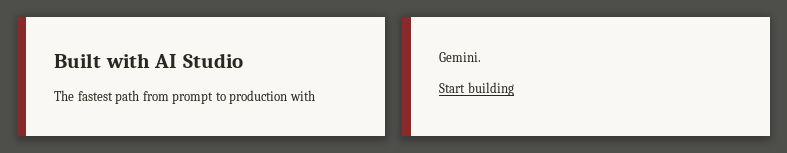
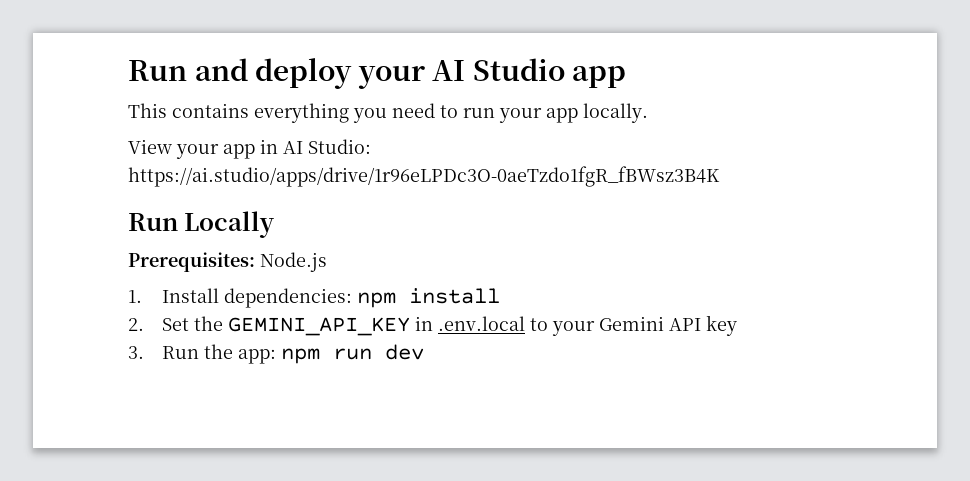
[54,53,243,68] [54,90,315,104] [439,52,481,62] [439,82,514,96] Built with AI Studio // The fastest path from prompt to production with Gemini. // Start building -> [128,58,627,89] [128,103,648,123] [128,139,371,159] [128,166,720,187] [128,211,275,238] [128,252,327,272] [128,288,500,308] [128,315,737,336] [128,344,424,364] Run and deploy your AI Studio app // This contains everything you need to run your app locally. // View your app in AI Studio: https://ai.studio/apps/drive/1r96eLPDc3O-0aeTzdo1fgR_fBWsz3B4K // Run Locally // Prerequisites: Node.js // 1. Install dependencies: npm install // 2. Set the GEMINI_API_KEY in .env.local to your Gemini API key // 3. Run the app: npm run dev

